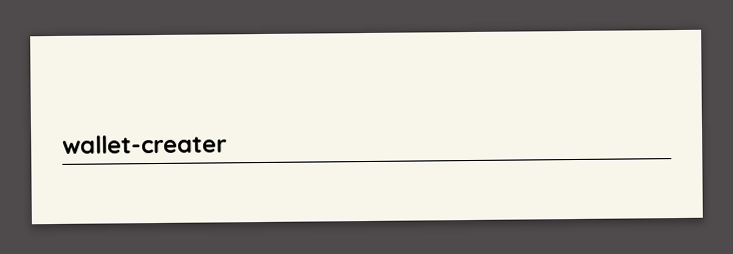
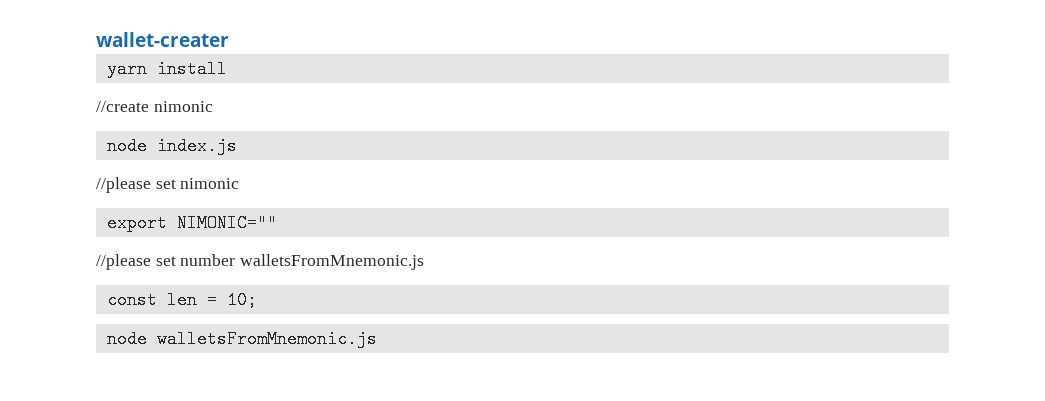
(227, 144) none -> [106,60,227,78] [96,101,213,112] [106,137,237,155] [96,177,240,193] [106,214,277,232] [96,254,425,270] [106,291,257,309] [106,330,377,348] // yarn install // //create nimonic // node index.js // //please set nimonic // export NIMONIC="" // //please set number walletsFromMnemonic.js // const len = 10; // node walletsFromMnemonic.js

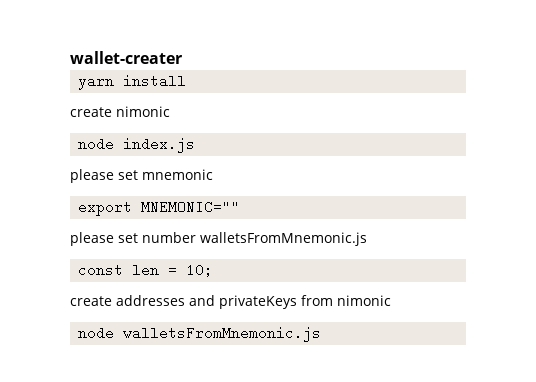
[96,101,149,112] //create -> [70,107,112,117] create
[96,177,240,193] //please set nimonic -> [70,169,213,183] please set mnemonic
[176,214,277,232] [96,254,151,270] NIMONIC="" // //please -> [141,200,241,214] [70,232,114,246] MNEMONIC="" // please
(257, 300) none -> [70,295,391,309] // create addresses and privateKeys from nimonic

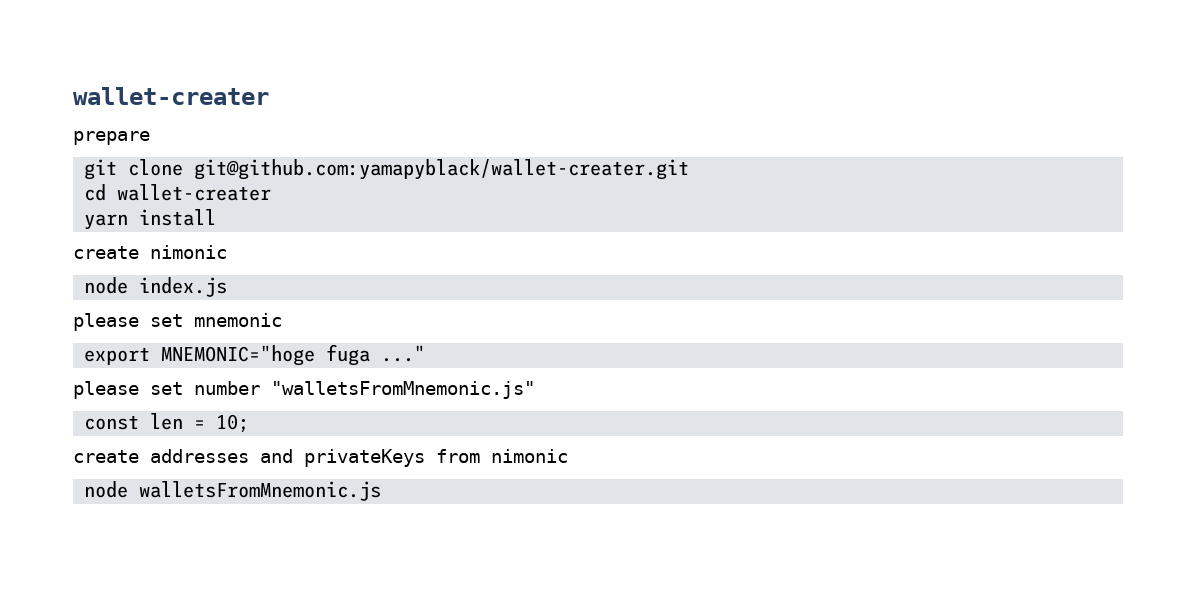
[70,51,182,64] wallet-creater -> [73,87,269,105] [73,131,150,145] [84,159,690,180] [84,184,272,201] wallet-creater // prepare // git clone git@github.com:yamapyblack/wallet-creater.git // cd wallet-creater
[141,200,241,214] MNEMONIC="" -> [161,344,426,366] MNEMONIC="hoge fuga ..."
[200,232,367,246] walletsFromMnemonic.js -> [271,381,535,399] "walletsFromMnemonic.js"

